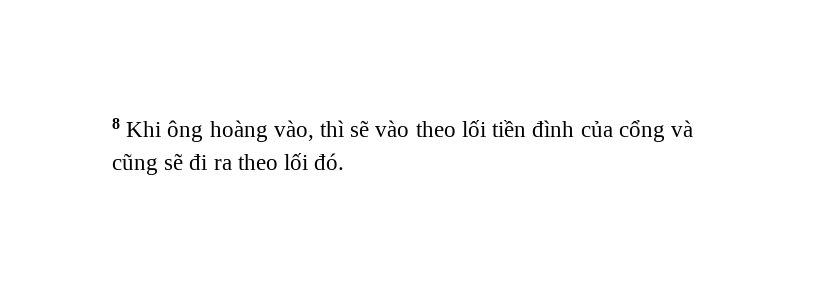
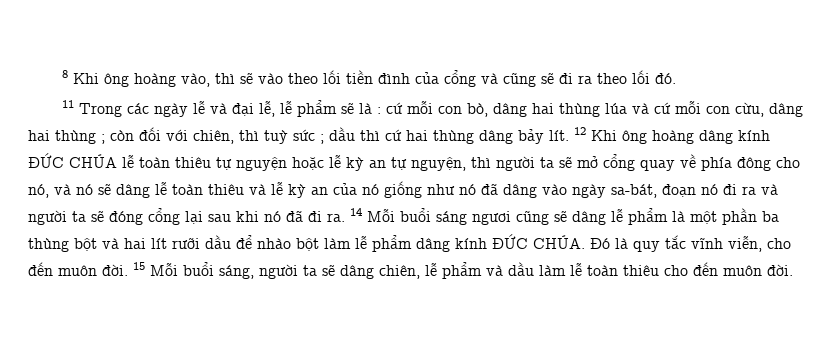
(345, 161) none -> [61,100,803,117] [28,127,770,144] [28,153,800,171] [28,181,778,198] [28,208,779,225] [28,234,791,252] [28,262,793,279] // 11 Trong các ngày lễ và đại lễ, lễ phẩm sẽ là : cứ mỗi con bò, dâng hai thùng lúa và cứ mỗi con cừu, dâng hai thùng ; còn đối với chiên, thì tuỳ sức ; dầu thì cứ hai thùng dâng bảy lít. 12 Khi ông hoàng dâng kính ĐỨC CHÚA lễ toàn thiêu tự nguyện hoặc lễ kỳ an tự nguyện, thì người ta sẽ mở cổng quay về phía đông cho nó, và nó sẽ dâng lễ toàn thiêu và lễ kỳ an của nó giống như nó đã dâng vào ngày sa-bát, đoạn nó đi ra và người ta sẽ đóng cổng lại sau khi nó đã đi ra. 14 Mỗi buổi sáng ngươi cũng sẽ dâng lễ phẩm là một phần ba thùng bột và hai lít rưỡi dầu để nhào bột làm lễ phẩm dâng kính ĐỨC CHÚA. Đó là quy tắc vĩnh viễn, cho đến muôn đời. 15 Mỗi buổi sáng, người ta sẽ dâng chiên, lễ phẩm và dầu làm lễ toàn thiêu cho đến muôn đời.

